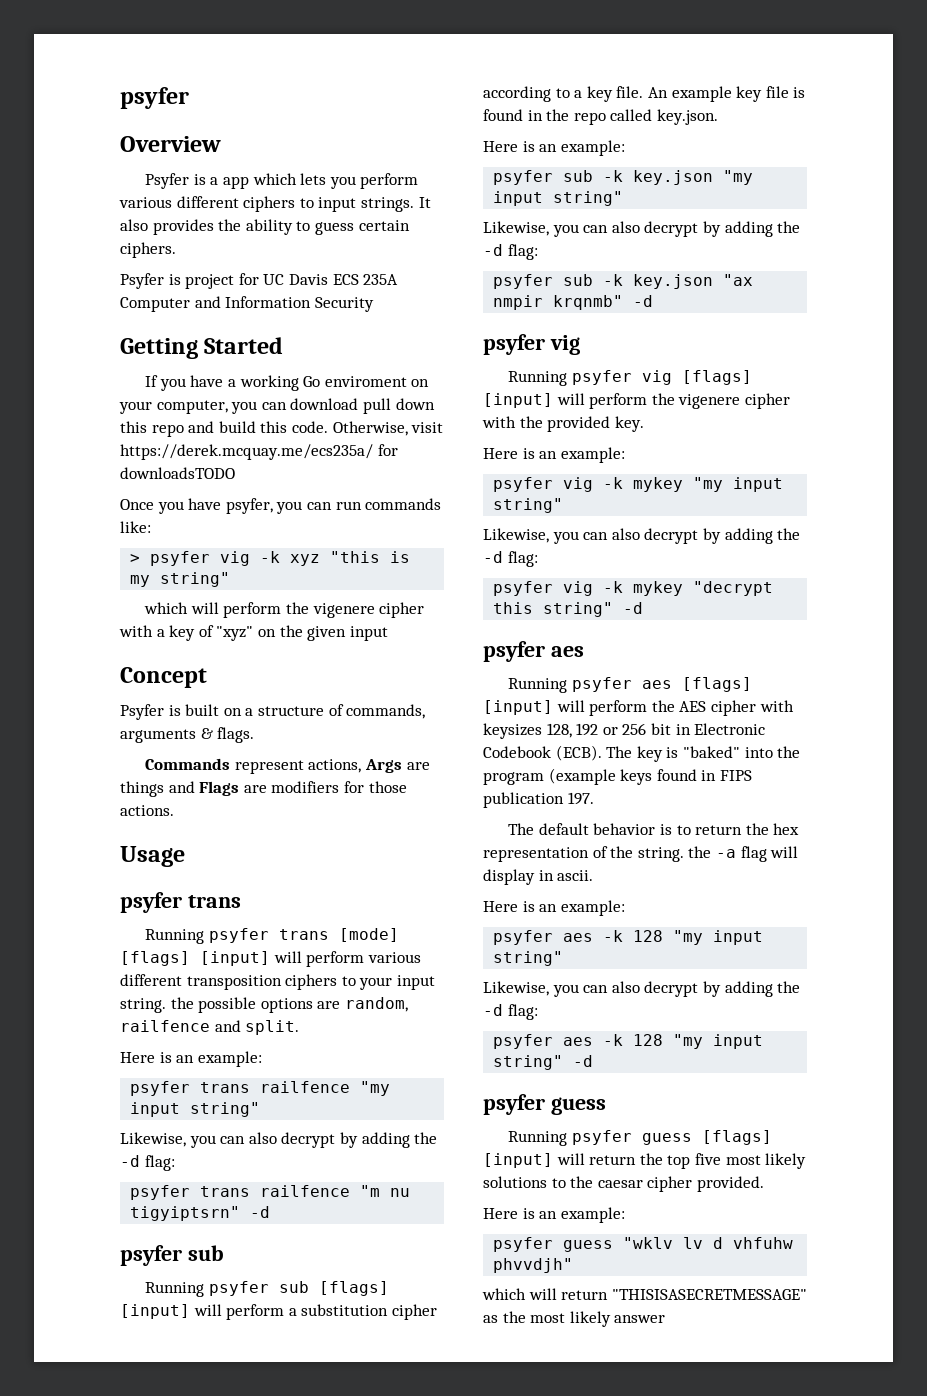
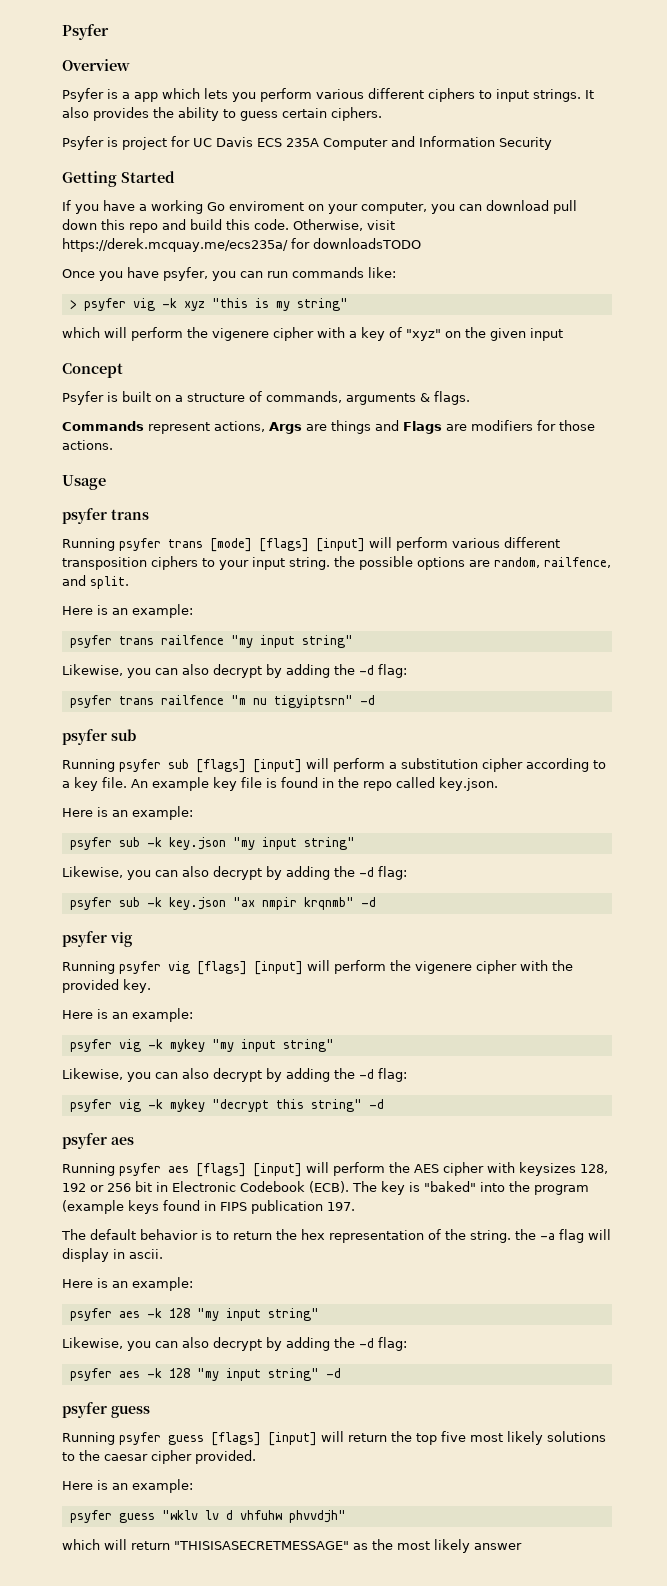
[120,87,189,109] psyfer -> [62,24,109,40] Psyfer
[120,1020,210,1032] railfence -> [544,557,611,568] railfence,

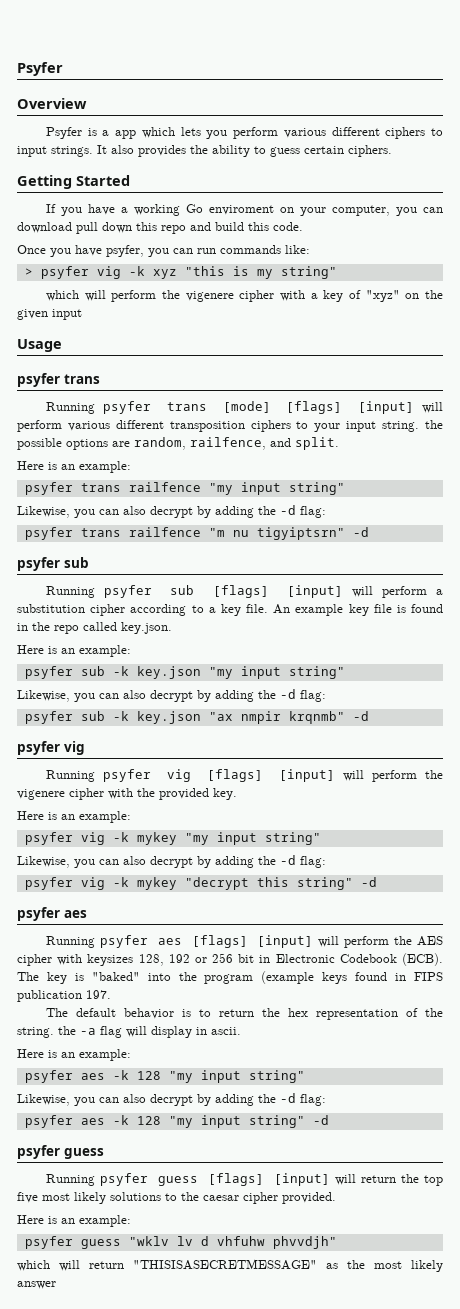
[62,136,552,150] // Psyfer is project for UC Davis ECS 235A Computer and Information Security -> (392, 151) none
[293,219,395,231] [62,238,421,252] Otherwise, visit https://derek.mcquay.me/ecs235a/ for downloadsTODO -> (303, 226) none
[62,363,123,378] [62,391,470,405] [62,420,595,434] [62,440,113,450] // Concept // Psyfer is built on a structure of commands, arguments & flags. // Commands represent actions, Args are things and Flags are modifiers for those actions. -> (82, 314) none

